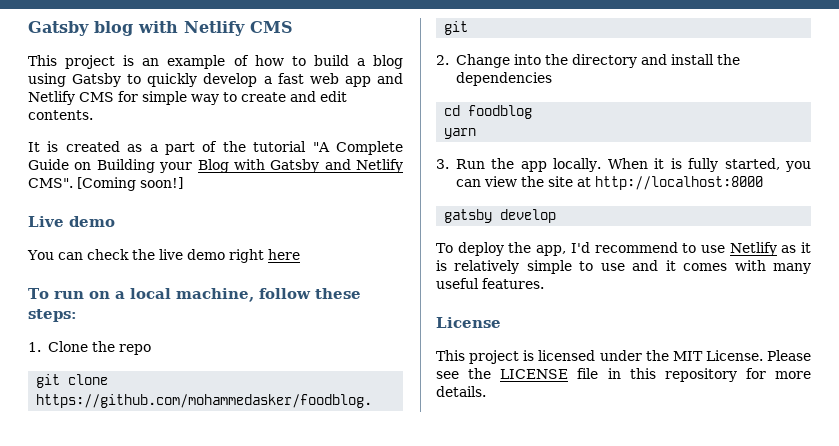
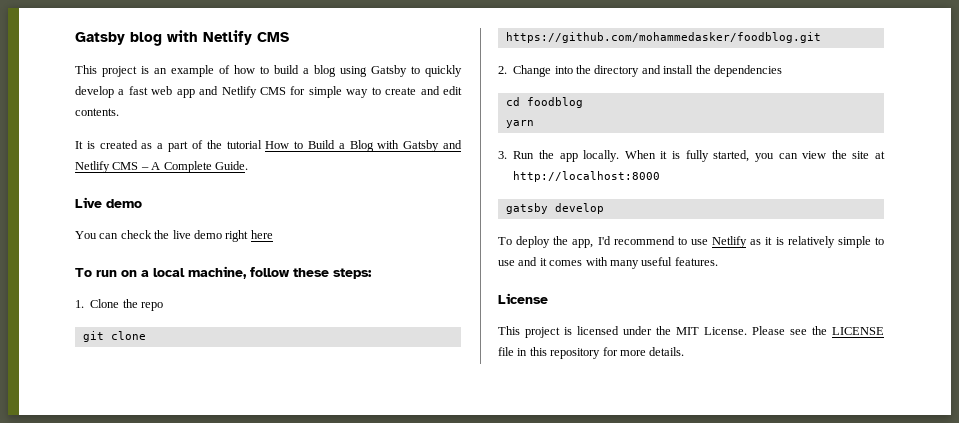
[312,141,403,155] [28,159,193,173] "A Complete Guide on Building your -> [265,140,345,149] How to Build a
[28,177,183,191] CMS". [Coming soon!] -> [112,161,248,173] CMS – A Complete Guide.

